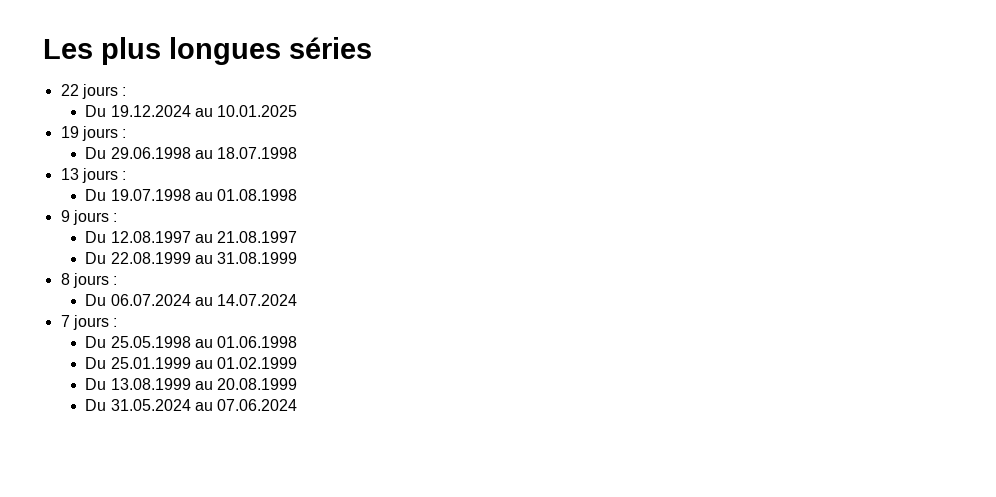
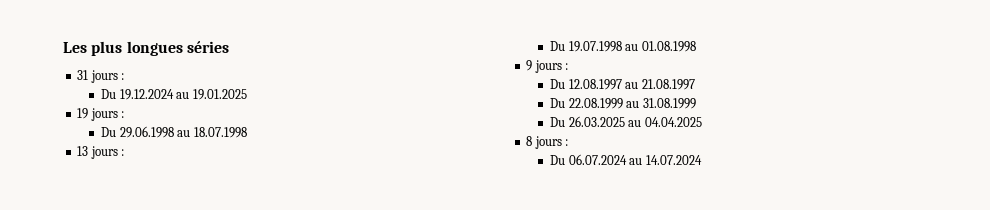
[60,84,79,96] 22 -> [77,70,89,80] 31
[217,105,298,117] 10.01.2025 -> [192,89,247,100] 19.01.2025
(298, 258) none -> [549,116,702,127] // Du 26.03.2025 au 04.04.2025
[60,315,118,330] [85,336,298,348] [85,357,298,369] [85,378,298,390] [85,399,298,411] // 7 jours : // Du 25.05.1998 au 01.06.1998 // Du 25.01.1999 au 01.02.1999 // Du 13.08.1999 au 20.08.1999 // Du 31.05.2024 au 07.06.2024 -> (702, 160) none

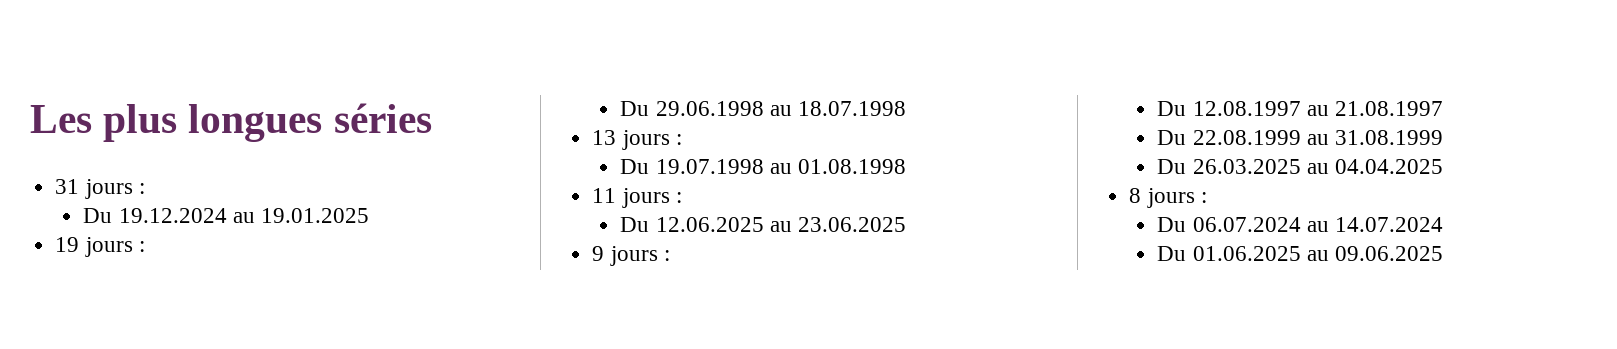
(696, 46) none -> [592,188,682,208] [620,217,907,232] // 11 jours : // Du 12.06.2025 au 23.06.2025
(702, 160) none -> [1157,246,1444,261] // Du 01.06.2025 au 09.06.2025

